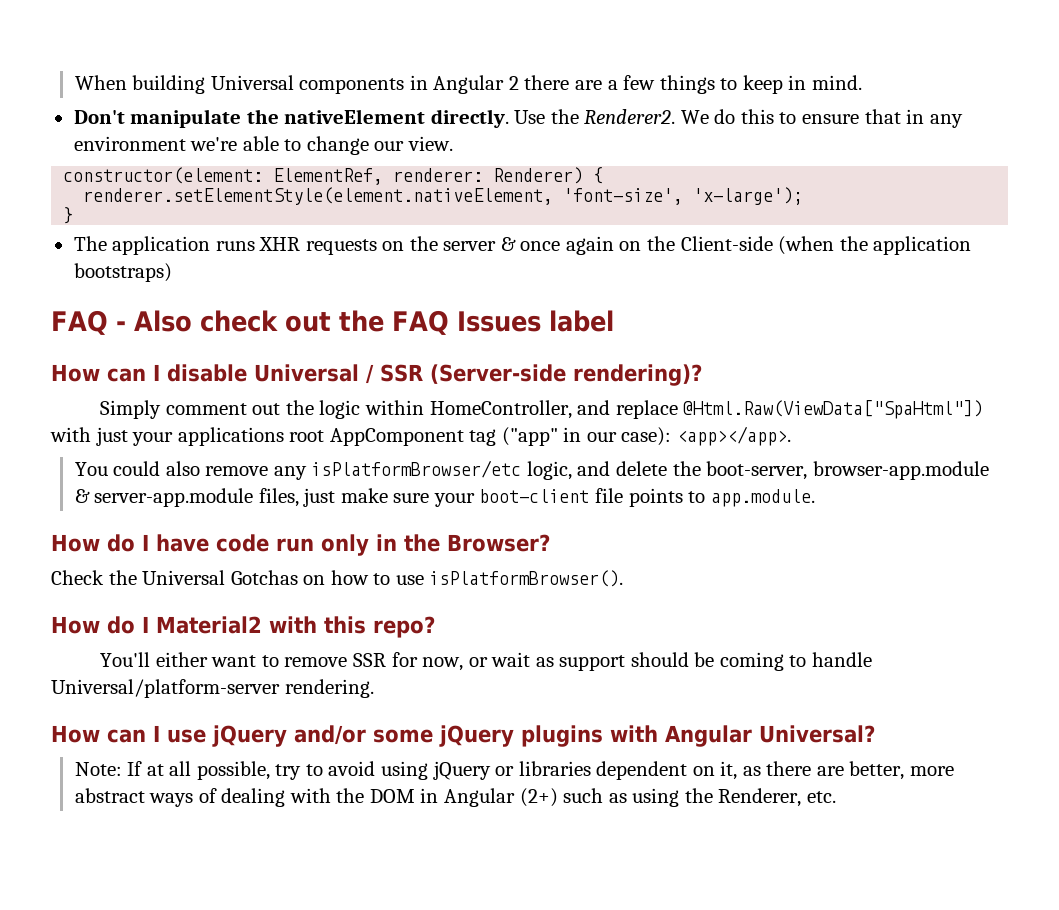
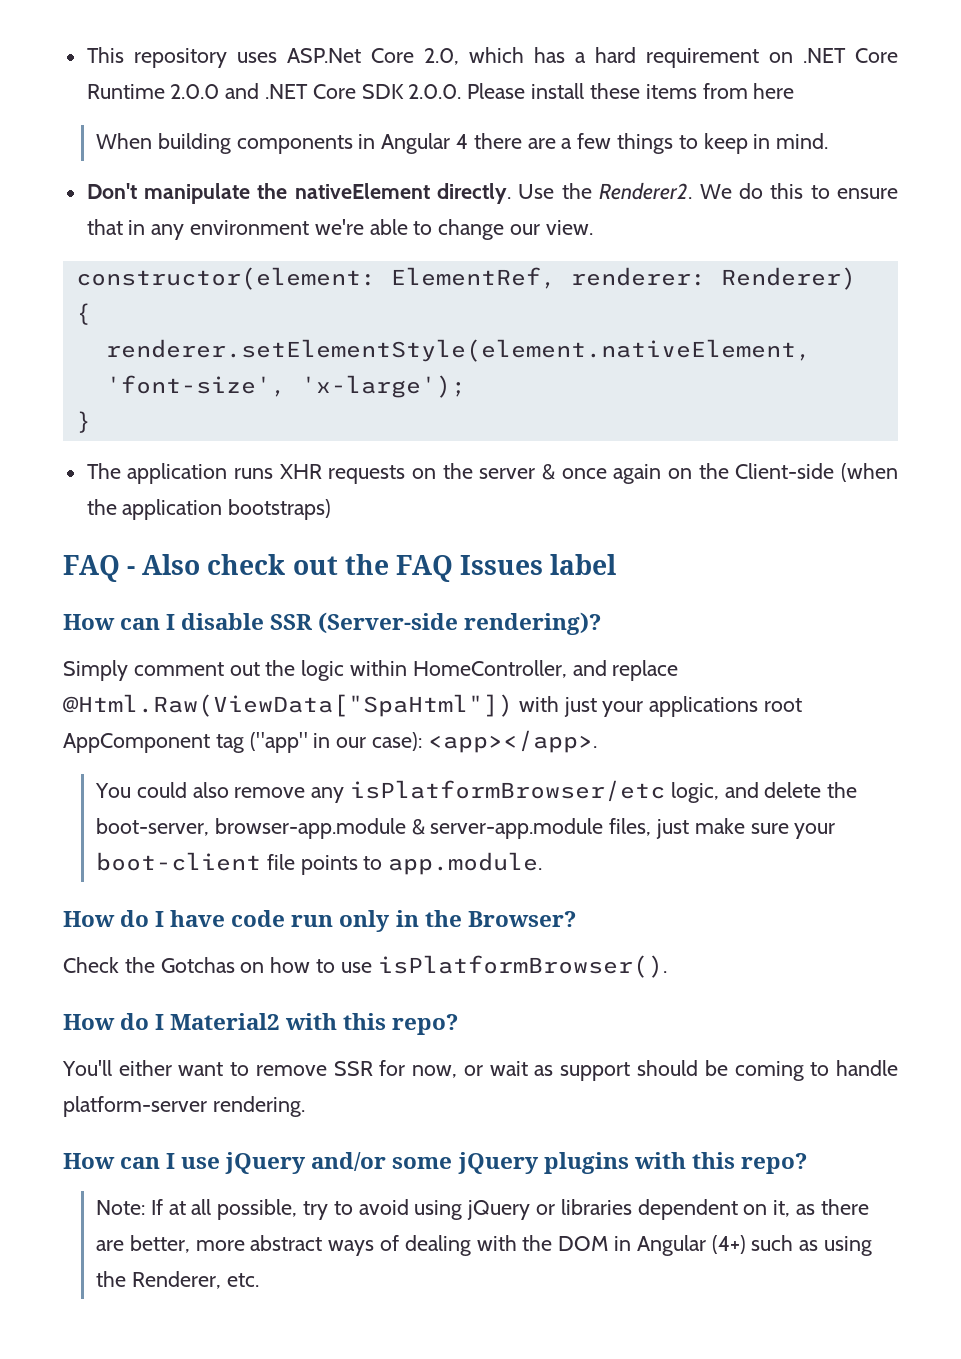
(74, 82) none -> [86,47,899,68] [86,83,795,99] This repository uses ASP.Net Core 2.0, which has a hard requirement on .NET Core Runtime 2.0.0 and .NET Core SDK 2.0.0. Please install these items from here //
[210,75,294,90] Universal -> (231, 143) none
[508,76,519,90] 2 -> [456,134,469,149] 4
[254,364,374,384] Universal / -> (265, 621) none
[142,570,226,585] Universal -> (155, 965) none
[51,679,280,698] Universal/platform-server -> [63,1096,207,1117] platform-server
[665,725,875,747] Angular Universal? -> [691,1152,807,1174] this repo?
[519,788,558,807] (2+) -> [711,1235,746,1254] (4+)

